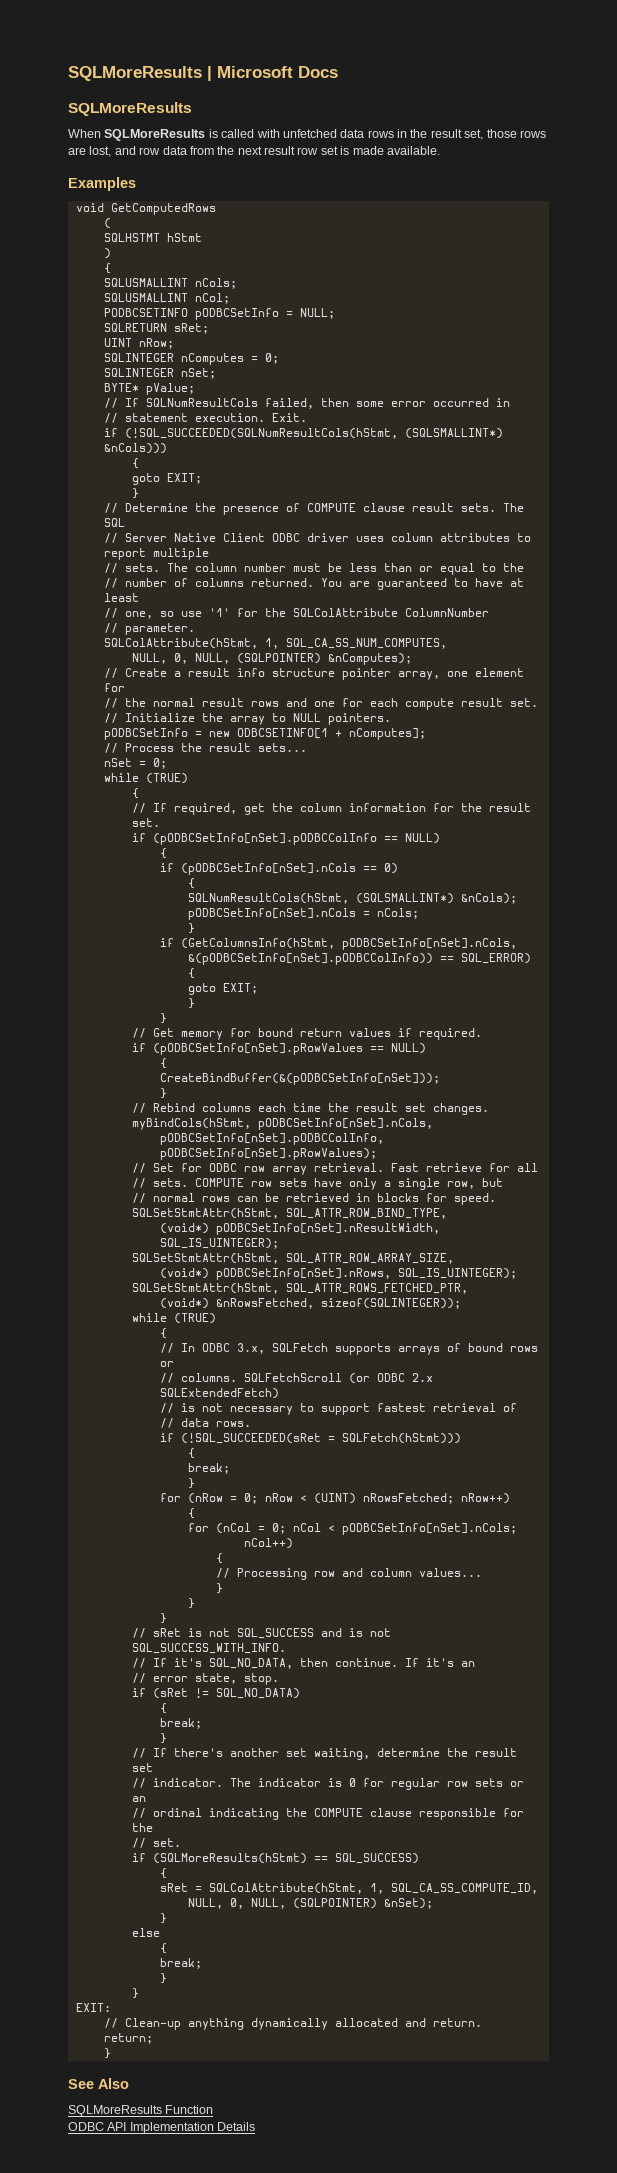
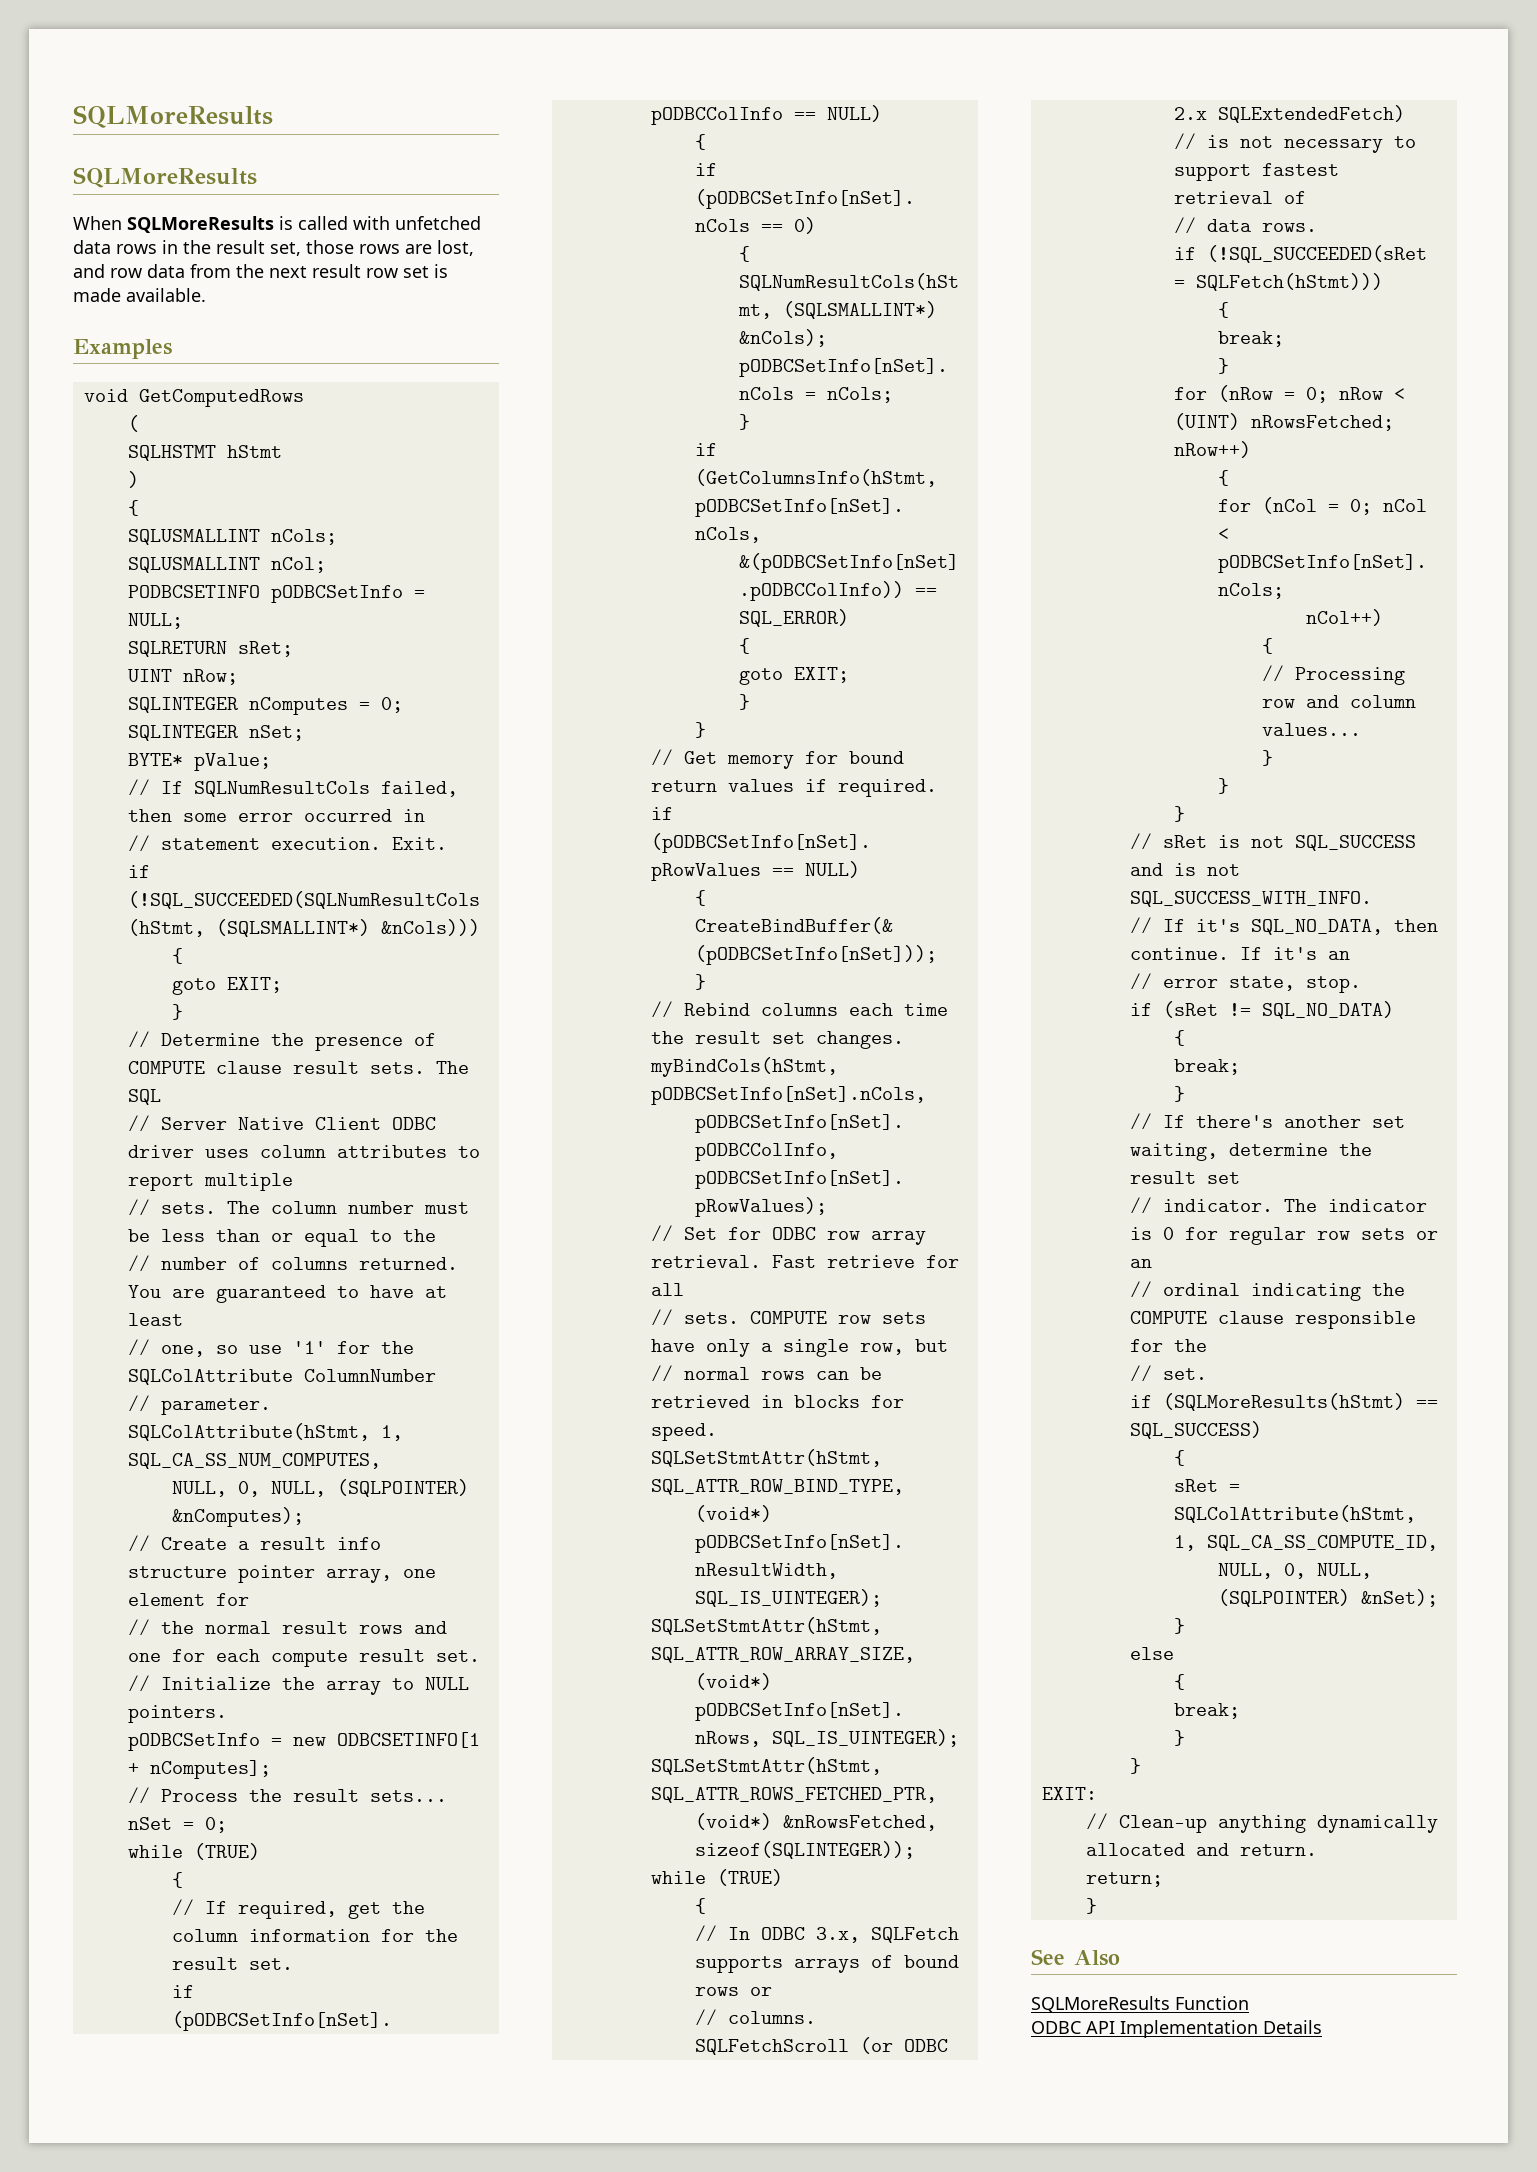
[68,66,338,81] SQLMoreResults | Microsoft Docs -> [73,105,273,128] SQLMoreResults

